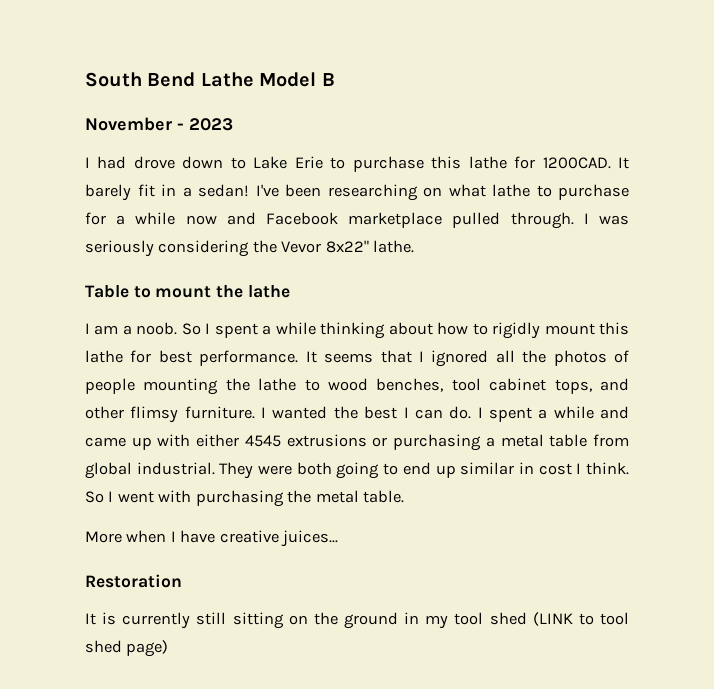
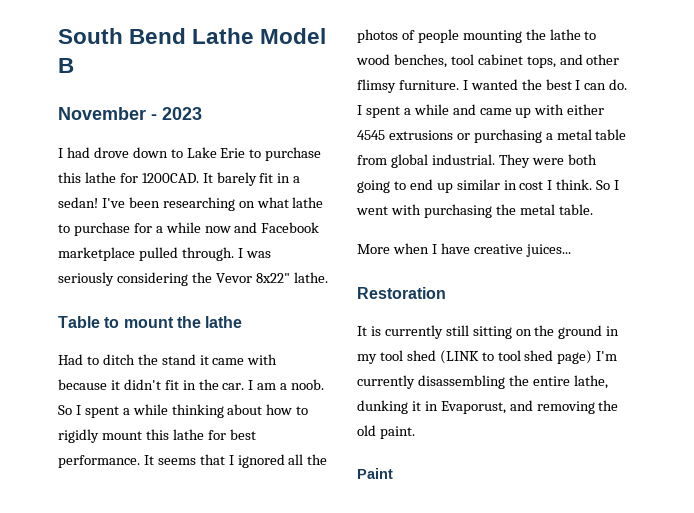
(290, 291) none -> [58,354,278,365] [58,379,245,390] Had to ditch the stand it came with because it didn't fit in the car.
(169, 648) none -> [596,351,618,361] [357,375,608,389] [357,400,619,414] [357,425,415,439] [357,468,393,479] I'm currently disassembling the entire lathe, dunking it in Evaporust, and removing the old paint. // Paint

